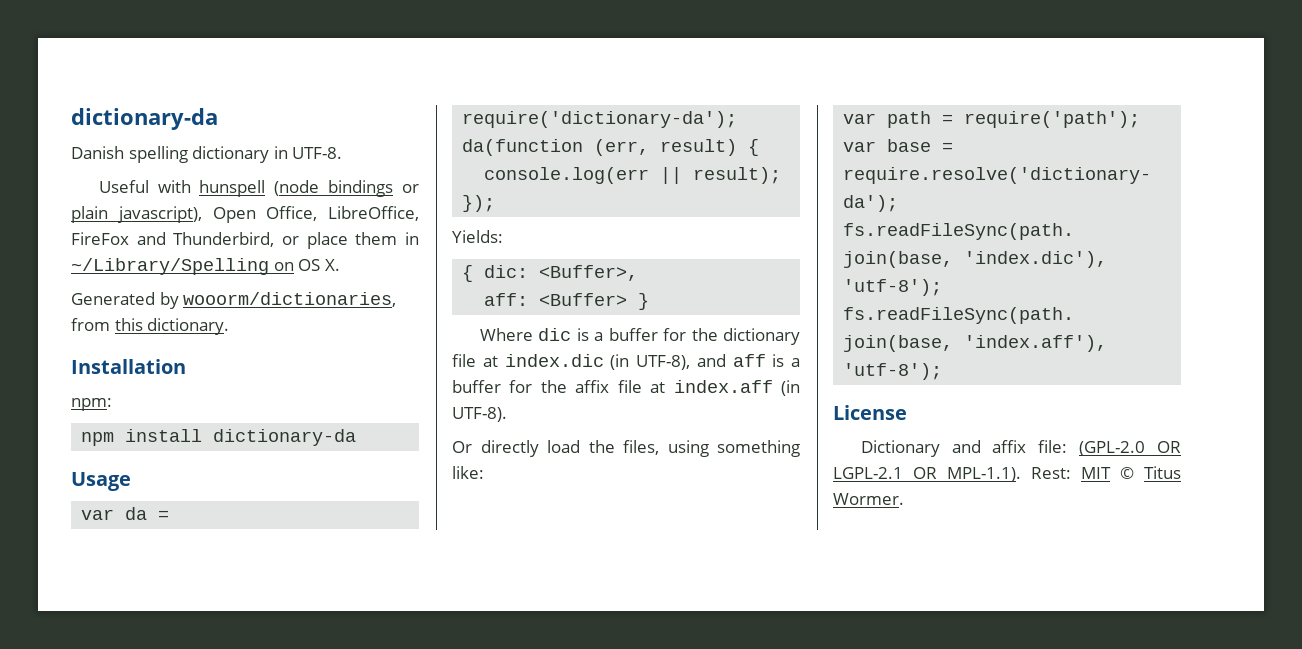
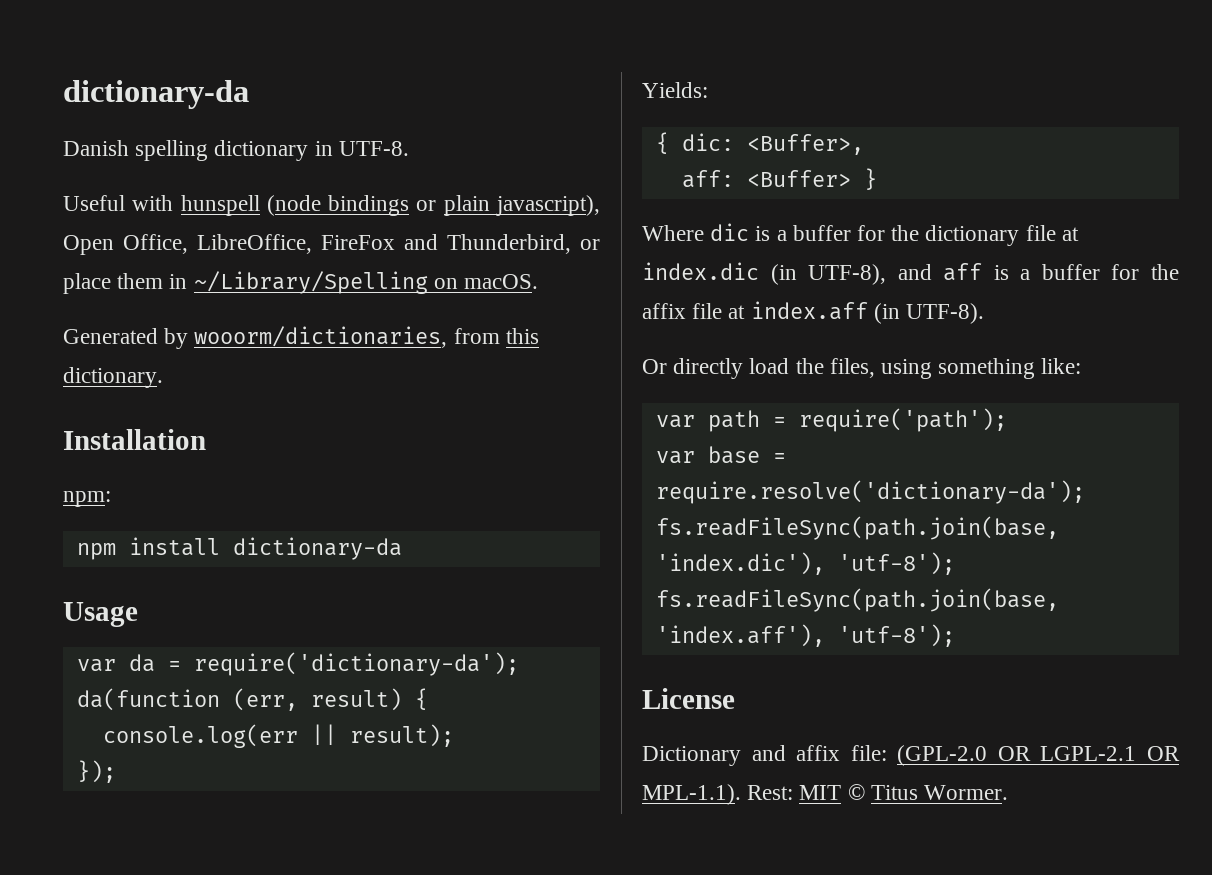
[298,259,340,271] OS X. -> [464,274,539,289] macOS.

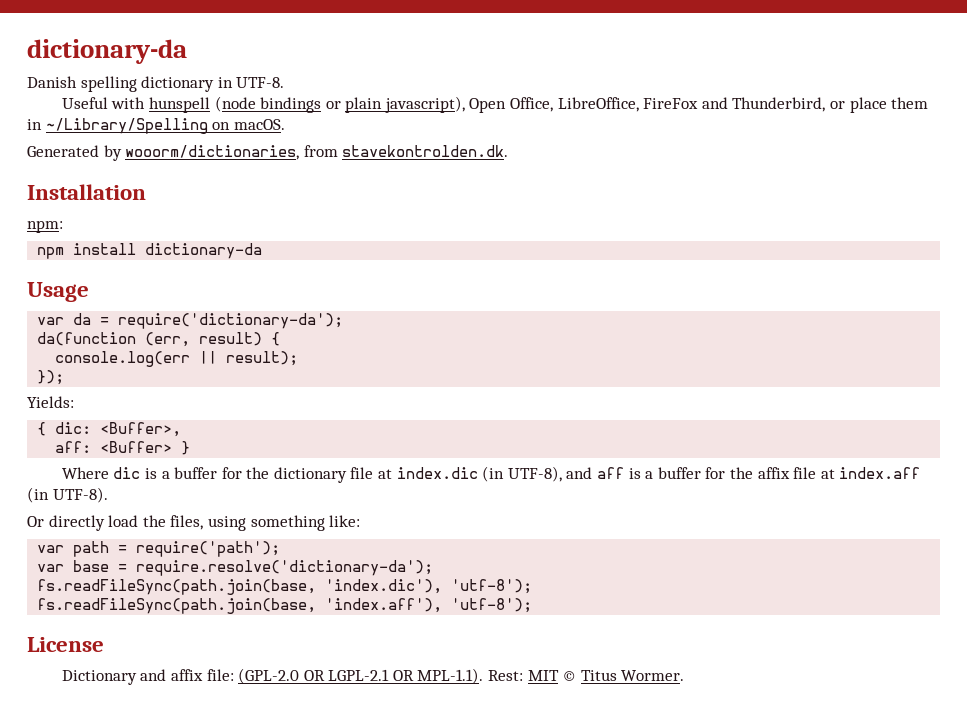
[505,328,539,344] [63,367,163,388] this dictionary. -> [342,145,509,157] stavekontrolden.dk.

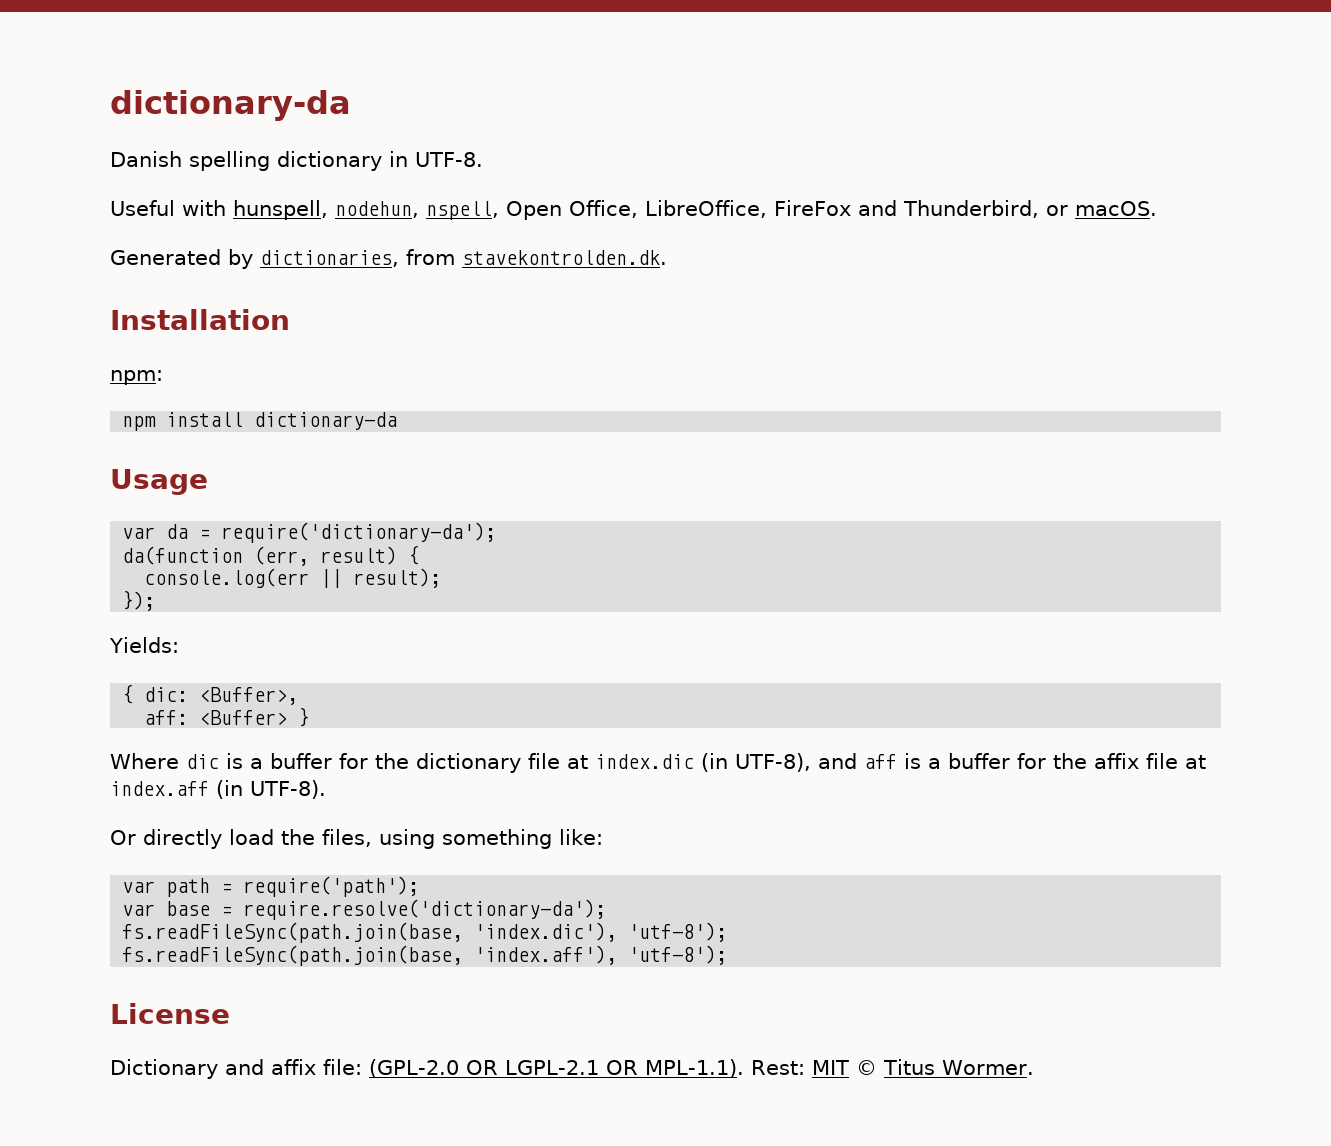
[148,96,465,113] hunspell (node bindings or plain javascript), -> [233,200,499,220] hunspell, nodehun, nspell,
[849,97,929,113] [27,118,231,134] place them in ~/Library/Spelling on -> (1068, 210) none
[125,145,300,160] wooorm/dictionaries, -> [260,250,399,267] dictionaries,

